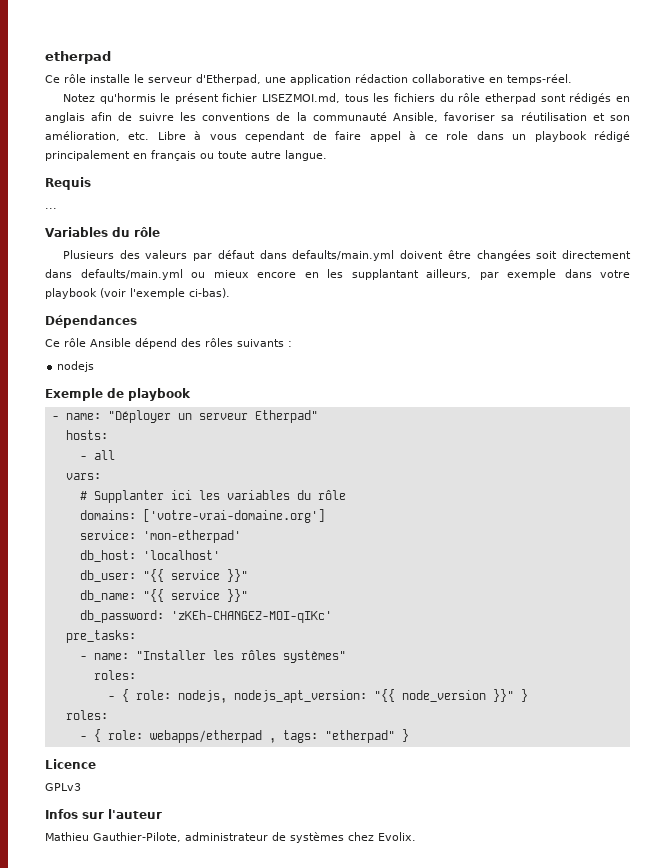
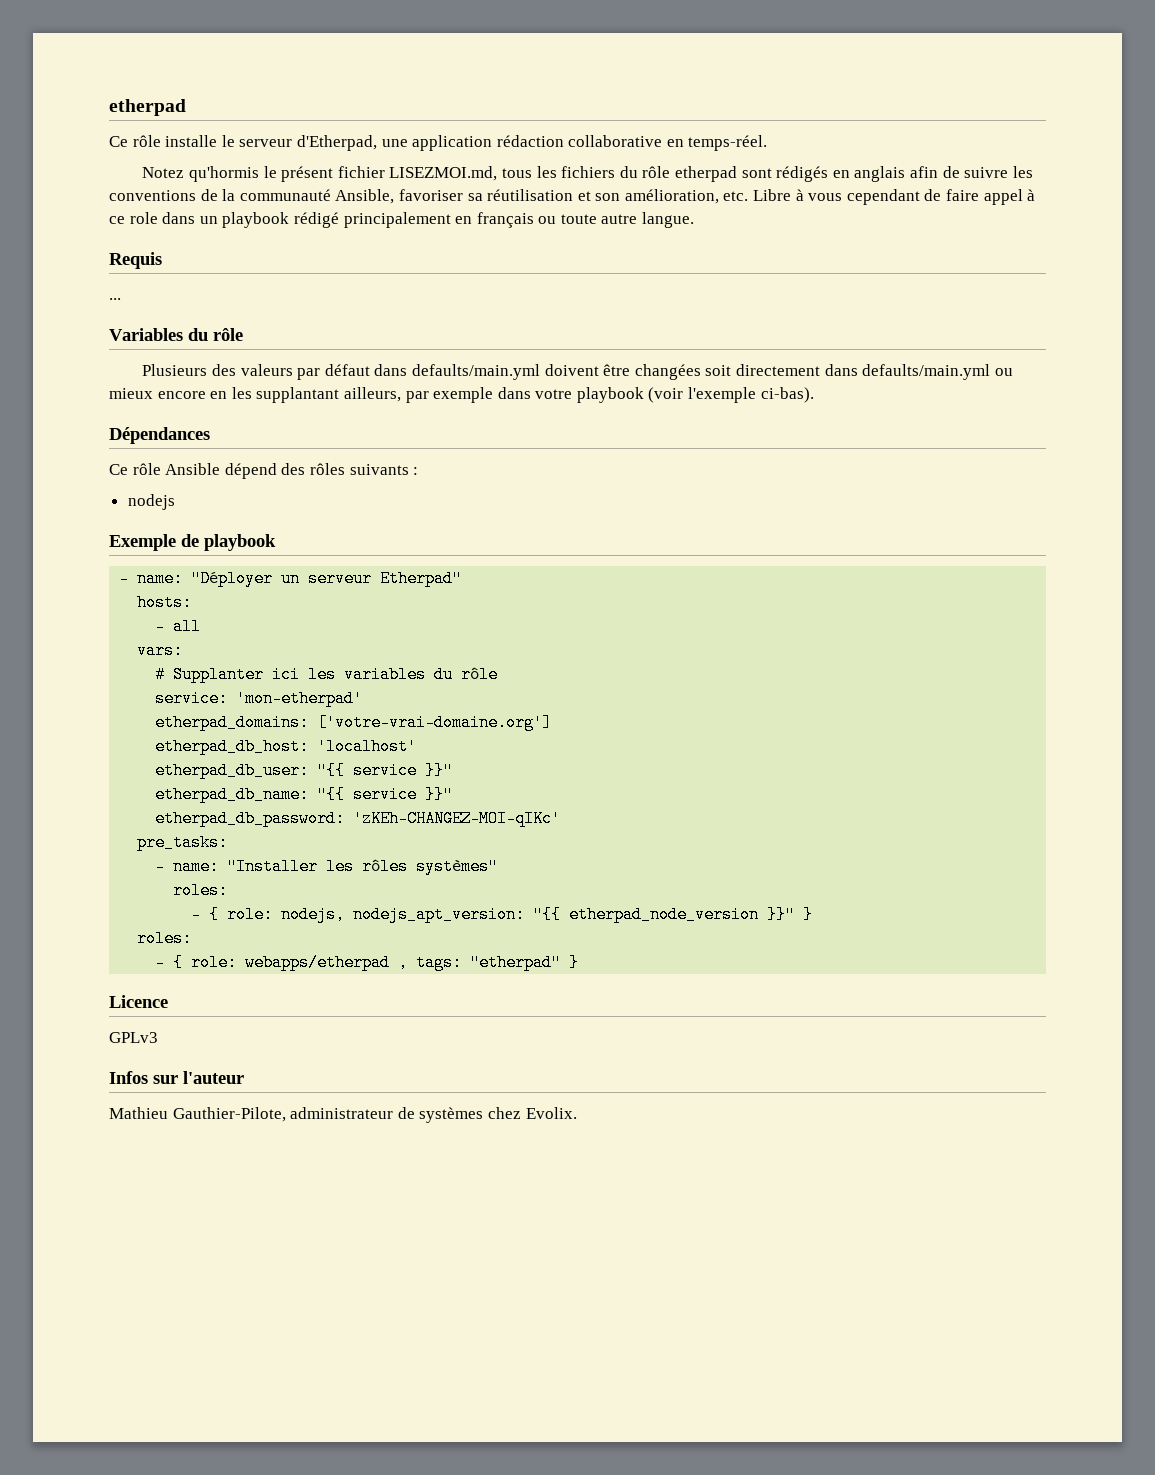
[79,509,325,523] // domains: ['votre-vrai-domaine.org'] -> (499, 674) none
[79,550,136,562] db_host: -> [155,714,553,731] [155,738,310,755] etherpad_domains: ['votre-vrai-domaine.org'] // etherpad_db_host:
[79,569,248,582] [79,589,248,602] [79,610,164,623] db_user: "{{ service }}" // db_name: "{{ service }}" // db_password: -> [155,762,454,779] [155,786,454,803] [155,810,346,827] etherpad_db_user: "{{ service }}" // etherpad_db_name: "{{ service }}" // etherpad_db_password:
[401,690,486,702] node_version -> [569,906,760,923] etherpad_node_version

